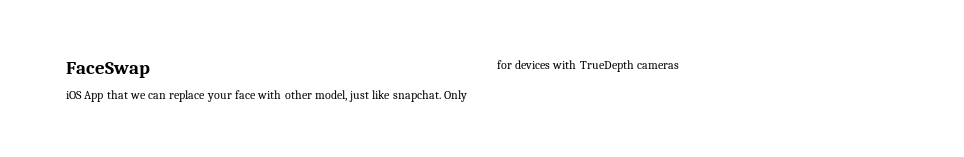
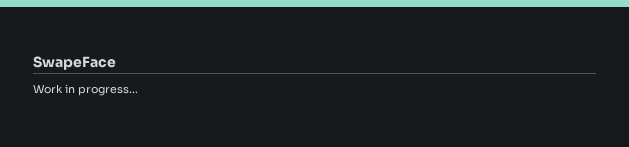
[66,62,150,78] [66,90,467,102] [497,60,679,72] FaceSwap // iOS App that we can replace your face with other model, just like snapchat. Only for devices with TrueDepth cameras -> [33,56,116,70] [33,84,138,96] SwapeFace // Work in progress...

